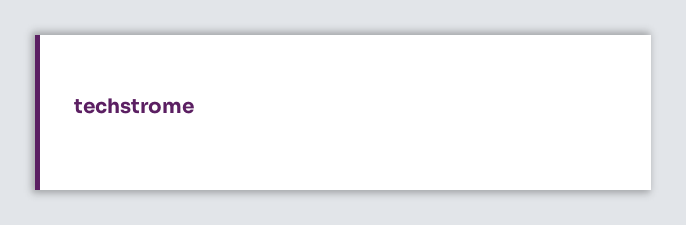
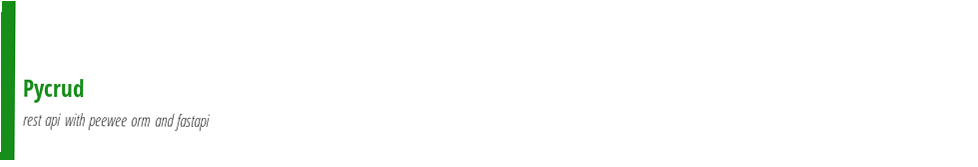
[74,98,194,114] techstrome -> [22,78,85,104] [22,112,210,132] Pycrud // rest api with peewee orm and fastapi

